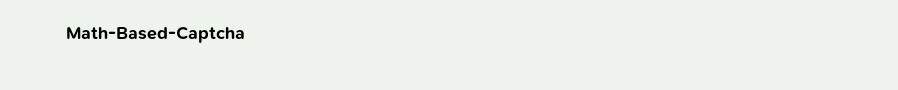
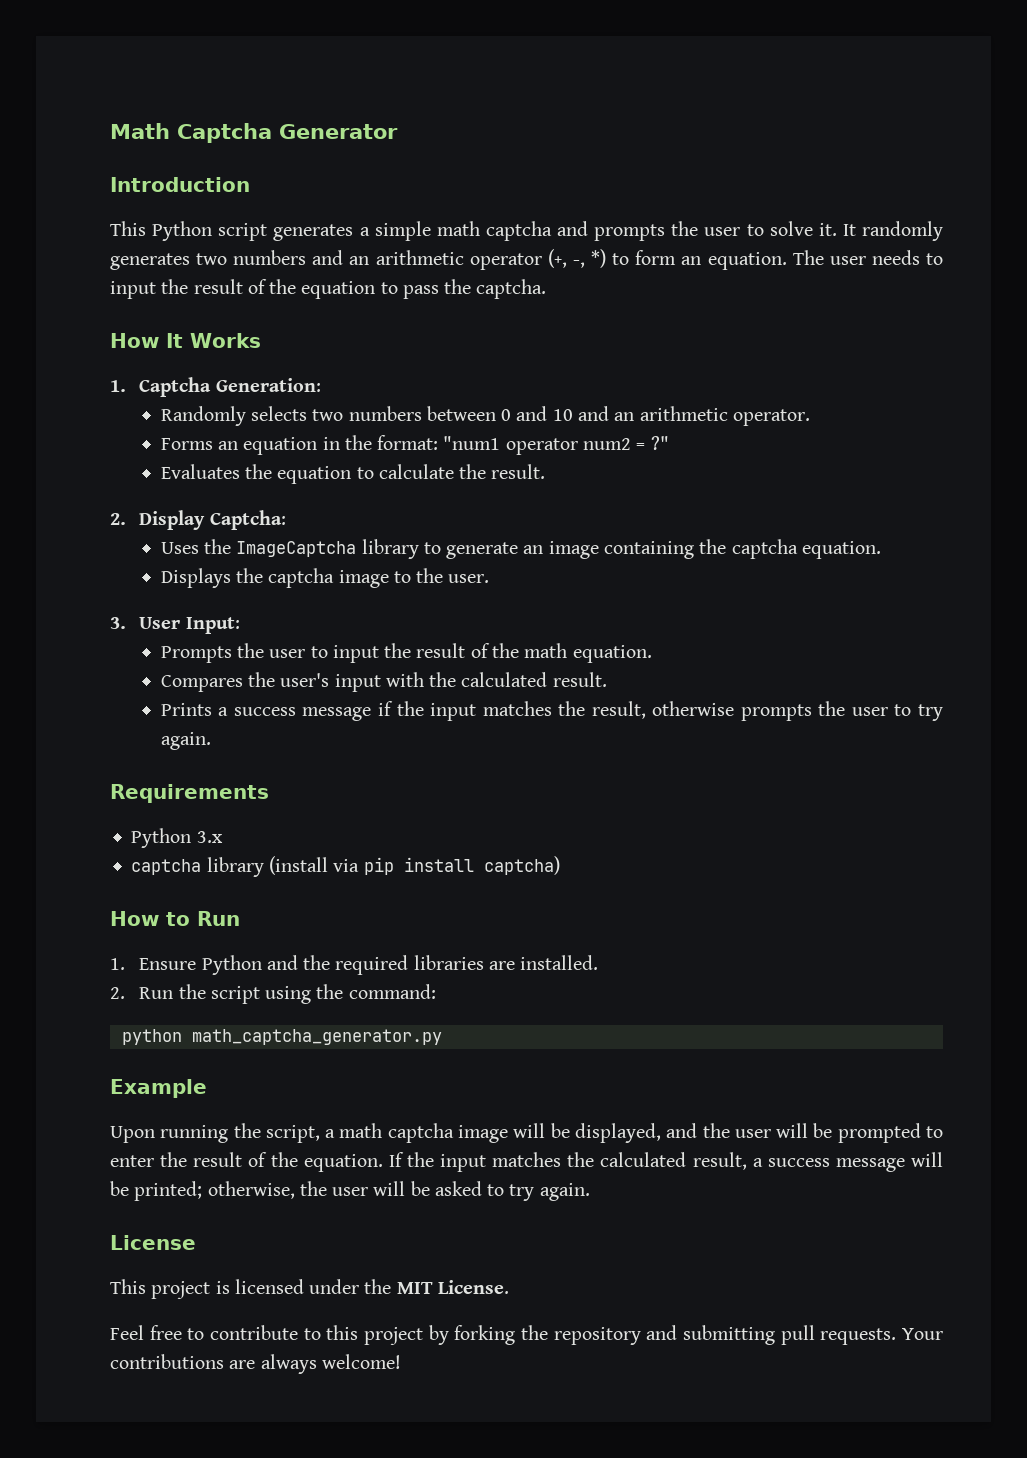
[66,26,245,43] Math-Based-Captcha -> [110,123,398,143] [110,177,250,192] [110,221,943,241] [110,249,944,270] [110,279,547,299] [110,333,261,348] [110,377,321,397] [160,406,810,426] [160,435,669,455] [160,464,546,484] [110,510,286,530] [160,539,881,559] [160,568,490,588] [110,617,240,634] [160,643,652,663] [160,672,607,692] [160,701,943,721] [160,732,211,750] [110,784,269,803] [131,828,223,848] [131,856,560,877] [110,911,240,926] [110,955,599,975] [110,984,436,1004] [121,1029,442,1045] [110,1079,207,1098] [110,1123,943,1143] [110,1152,943,1172] [110,1181,590,1201] [110,1235,196,1250] [110,1279,509,1299] [110,1325,943,1345] [110,1354,401,1374] Math Captcha Generator // Introduction // This Python script generates a simple math captcha and prompts the user to solve it. It randomly generates two numbers and an arithmetic operator (+, -, *) to form an equation. The user needs to input the result of the equation to pass the captcha. // How It Works // 1. Captcha Generation: // Randomly selects two numbers between 0 and 10 and an arithmetic operator. // Forms an equation in the format: "num1 operator num2 = ?" // Evaluates the equation to calculate the result. // 2. Display Captcha: // Uses the ImageCaptcha library to generate an image containing the captcha equation. // Displays the captcha image to the user. // 3. User Input: // Prompts the user to input the result of the math equation. // Compares the user's input with the calculated result. // Prints a success message if the input matches the result, otherwise prompts the user to try again. // Requirements // Python 3.x // captcha library (install via pip install captcha) // How to Run // 1. Ensure Python and the required libraries are installed. // 2. Run the script using the command: // python math_captcha_generator.py // Example // Upon running the script, a math captcha image will be displayed, and the user will be prompted to enter the result of the equation. If the input matches the calculated result, a success message will be printed; otherwise, the user will be asked to try again. // License // This project is licensed under the MIT License. // Feel free to contribute to this project by forking the repository and submitting pull requests. Your contributions are always welcome!

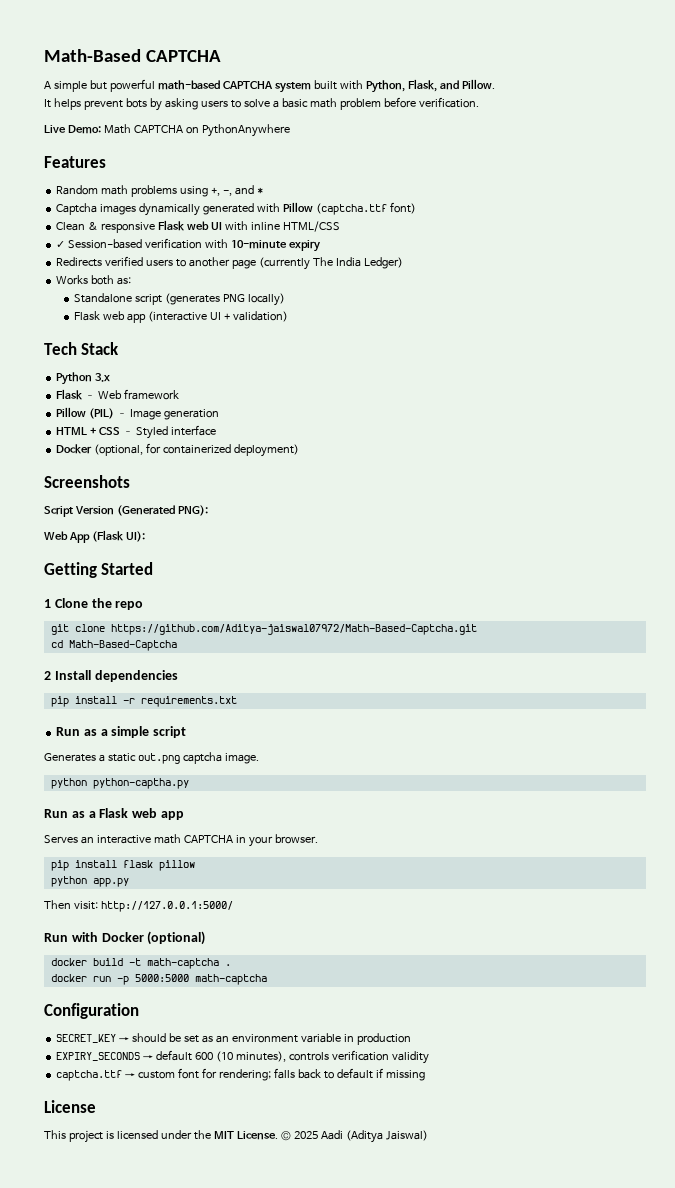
[110,123,398,143] [110,177,250,192] [110,221,943,241] [110,249,944,270] [110,279,547,299] [110,333,261,348] [110,377,321,397] [160,406,810,426] [160,435,669,455] [160,464,546,484] [110,510,286,530] [160,539,881,559] [160,568,490,588] [110,617,240,634] [160,643,652,663] [160,672,607,692] [160,701,943,721] [160,732,211,750] [110,784,269,803] [131,828,223,848] [131,856,560,877] [110,911,240,926] [110,955,599,975] [110,984,436,1004] [121,1029,442,1045] [110,1079,207,1098] [110,1123,943,1143] [110,1152,943,1172] [110,1181,590,1201] Math Captcha Generator // Introduction // This Python script generates a simple math captcha and prompts the user to solve it. It randomly generates two numbers and an arithmetic operator (+, -, *) to form an equation. The user needs to input the result of the equation to pass the captcha. // How It Works // 1. Captcha Generation: // Randomly selects two numbers between 0 and 10 and an arithmetic operator. // Forms an equation in the format: "num1 operator num2 = ?" // Evaluates the equation to calculate the result. // 2. Display Captcha: // Uses the ImageCaptcha library to generate an image containing the captcha equation. // Displays the captcha image to the user. // 3. User Input: // Prompts the user to input the result of the math equation. // Compares the user's input with the calculated result. // Prints a success message if the input matches the result, otherwise prompts the user to try again. // Requirements // Python 3.x // captcha library (install via pip install captcha) // How to Run // 1. Ensure Python and the required libraries are installed. // 2. Run the script using the command: // python math_captcha_generator.py // Example // Upon running the script, a math captcha image will be displayed, and the user will be prompted to enter the result of the equation. If the input matches the calculated result, a success message will be printed; otherwise, the user will be asked to try again. -> [44,49,222,62] [44,79,495,93] [44,97,479,111] [44,124,290,137] [44,156,106,168] [56,185,263,197] [56,202,416,216] [56,220,340,233] [56,238,320,252] [56,256,403,270] [56,275,132,285] [73,293,285,306] [73,311,288,323] [44,342,120,355] [56,372,111,385] [56,389,180,400] [56,407,219,420] [56,425,216,439] [56,443,299,457] [44,475,130,488] [44,505,208,517] [44,530,145,543] [44,562,154,578] [44,598,144,610] [50,624,477,635] [50,640,177,651] [44,670,178,682] [50,696,237,707] [56,726,187,738] [44,752,259,764] [50,778,189,789] [44,808,184,820] [44,834,318,847] [50,860,195,871] [50,876,129,887] [44,900,233,912] [44,931,206,945] [50,958,231,969] [50,974,267,985] [44,1003,139,1019] [56,1033,411,1045] [56,1050,429,1064] [56,1068,425,1081] Math-Based CAPTCHA // A simple but powerful math-based CAPTCHA system built with Python, Flask, and Pillow. // It helps prevent bots by asking users to solve a basic math problem before verification. // Live Demo: Math CAPTCHA on PythonAnywhere // Features // Random math problems using +, -, and * // Captcha images dynamically generated with Pillow (captcha.ttf font) // Clean & responsive Flask web UI with inline HTML/CSS // ✓ Session-based verification with 10-minute expiry // Redirects verified users to another page (currently The India Ledger) // Works both as: // Standalone script (generates PNG locally) // Flask web app (interactive UI + validation) // Tech Stack // Python 3.x // Flask – Web framework // Pillow (PIL) – Image generation // HTML + CSS – Styled interface // Docker (optional, for containerized deployment) // Screenshots // Script Version (Generated PNG): // Web App (Flask UI): // Getting Started // 1 Clone the repo // git clone https://github.com/Aditya-jaiswal07972/Math-Based-Captcha.git // cd Math-Based-Captcha // 2 Install dependencies // pip install -r requirements.txt // Run as a simple script // Generates a static out.png captcha image. // python python-captha.py // Run as a Flask web app // Serves an interactive math CAPTCHA in your browser. // pip install flask pillow // python app.py // Then visit: http://127.0.0.1:5000/ // Run with Docker (optional) // docker build -t math-captcha . // docker run -p 5000:5000 math-captcha // Configuration // SECRET_KEY → should be set as an environment variable in production // EXPIRY_SECONDS → default 600 (10 minutes), controls verification validity // captcha.ttf → custom font for rendering; falls back to default if missing
[110,1325,943,1345] [110,1354,401,1374] // Feel free to contribute to this project by forking the repository and submitting pull requests. Your contributions are always welcome! -> [280,1130,428,1143] © 2025 Aadi (Aditya Jaiswal)

